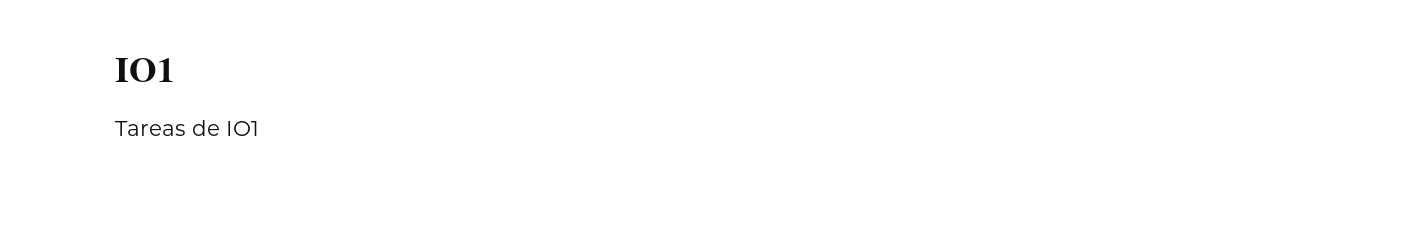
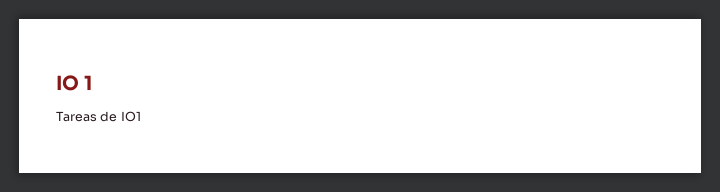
[115,58,175,82] IO1 -> [56,75,93,91] IO 1

